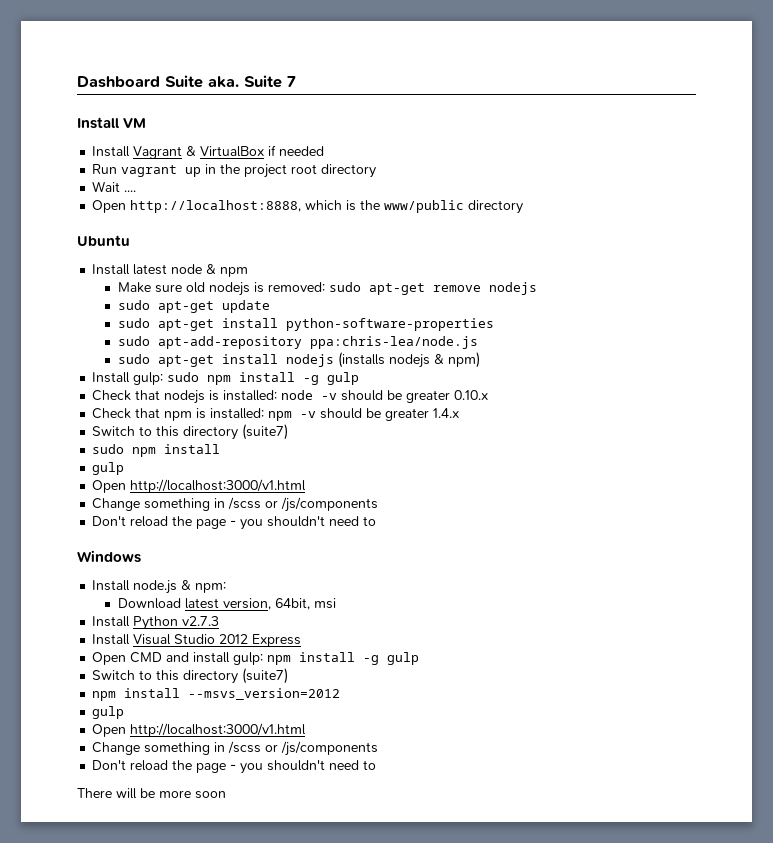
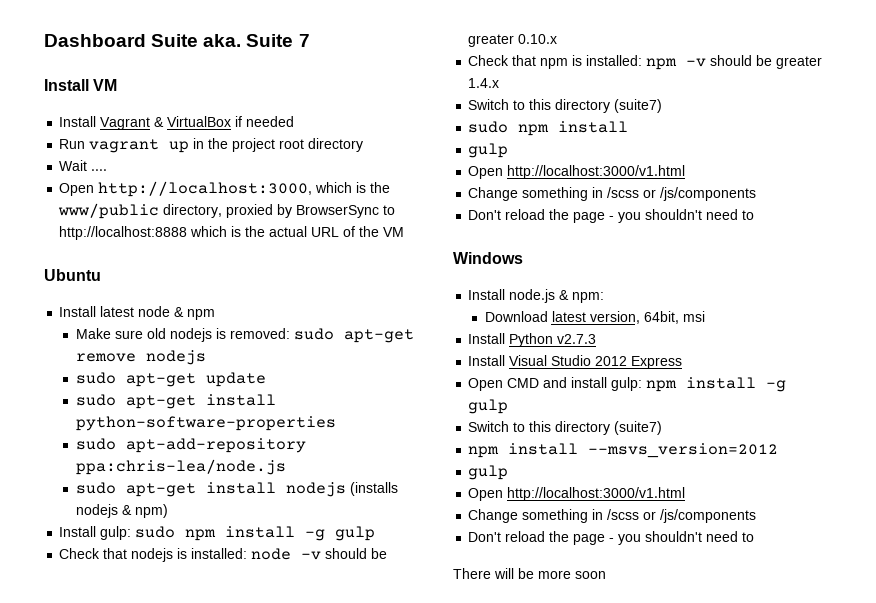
[130,200,302,213] http://localhost:8888, -> [98,181,313,197] http://localhost:3000,
[468,200,524,214] directory -> [163,204,396,218] [59,226,405,240] directory, proxied by BrowserSync to http://localhost:8888 which is the actual URL of the VM

